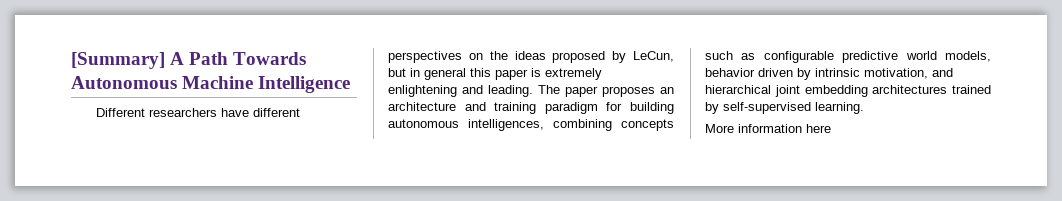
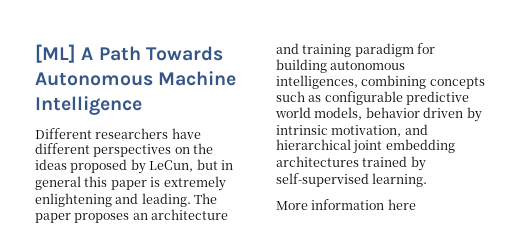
[71,52,165,69] [Summary] -> [35,44,76,63] [ML]

